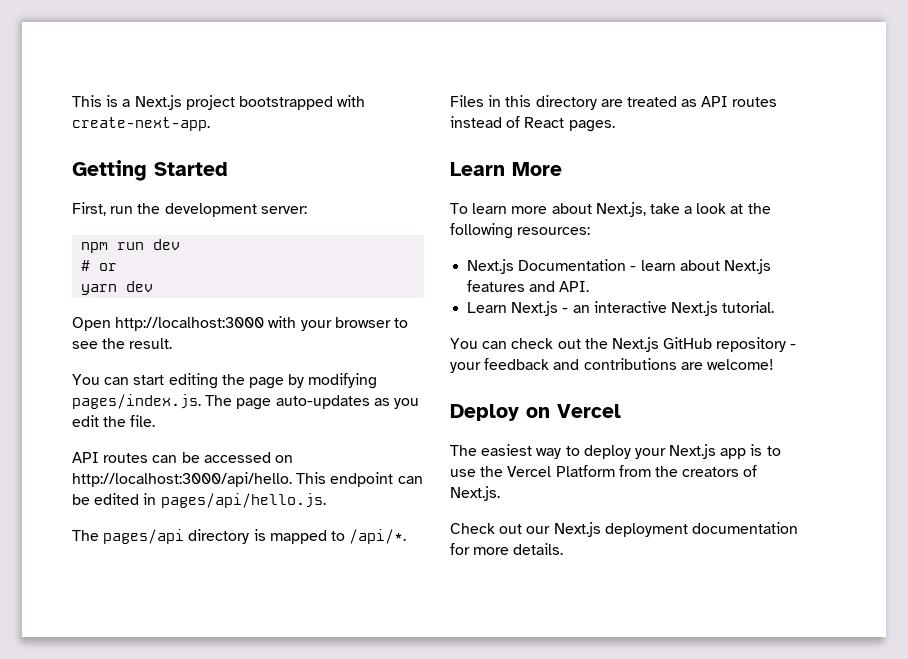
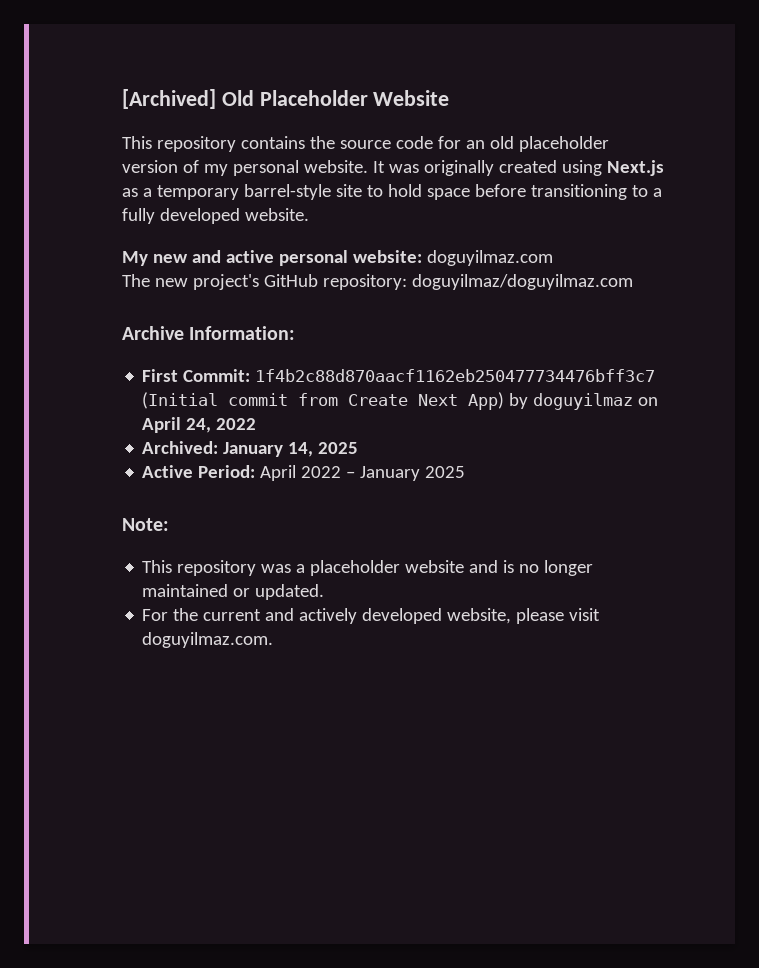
[72,95,366,110] [72,117,210,131] [72,160,228,181] [72,202,307,217] [81,239,181,253] [81,260,118,271] [81,281,154,295] [72,316,408,331] [72,338,173,349] [72,373,378,389] [72,394,419,410] [72,415,156,427] [72,452,293,463] [72,472,423,487] [72,493,326,508] [72,529,407,544] [450,95,778,110] [450,116,615,132] [450,162,562,176] [450,202,771,217] [450,223,591,239] [467,259,771,274] [467,280,590,292] [467,301,775,316] [450,337,797,352] [450,358,774,373] [450,404,621,421] [450,444,781,459] [450,465,758,477] [450,486,500,501] [450,522,798,537] [450,543,564,555] This is a Next.js project bootstrapped with create-next-app. // Getting Started // First, run the development server: // npm run dev // # or // yarn dev // Open http://localhost:3000 with your browser to see the result. // You can start editing the page by modifying pages/index.js. The page auto-updates as you edit the file. // API routes can be accessed on http://localhost:3000/api/hello. This endpoint can be edited in pages/api/hello.js. // The pages/api directory is mapped to /api/*. Files in this directory are treated as API routes instead of React pages. // Learn More // To learn more about Next.js, take a look at the following resources: // Next.js Documentation - learn about Next.js features and API. // Learn Next.js - an interactive Next.js tutorial. // You can check out the Next.js GitHub repository - your feedback and contributions are welcome! // Deploy on Vercel // The easiest way to deploy your Next.js app is to use the Vercel Platform from the creators of Next.js. // Check out our Next.js deployment documentation for more details. -> [122,89,450,109] [122,136,609,152] [122,160,664,176] [122,184,662,200] [122,208,309,224] [122,250,553,266] [122,274,633,290] [122,326,296,340] [142,369,656,382] [142,392,659,410] [142,417,257,433] [142,441,359,457] [142,465,466,481] [122,518,169,531] [142,560,594,576] [142,584,325,600] [142,608,601,624] [142,632,274,648] [Archived] Old Placeholder Website // This repository contains the source code for an old placeholder version of my personal website. It was originally created using Next.js as a temporary barrel-style site to hold space before transitioning to a fully developed website. // My new and active personal website: doguyilmaz.com // The new project's GitHub repository: doguyilmaz/doguyilmaz.com // Archive Information: // First Commit: 1f4b2c88d870aacf1162eb250477734476bff3c7 (Initial commit from Create Next App) by doguyilmaz on April 24, 2022 // Archived: January 14, 2025 // Active Period: April 2022 – January 2025 // Note: // This repository was a placeholder website and is no longer maintained or updated. // For the current and actively developed website, please visit doguyilmaz.com.

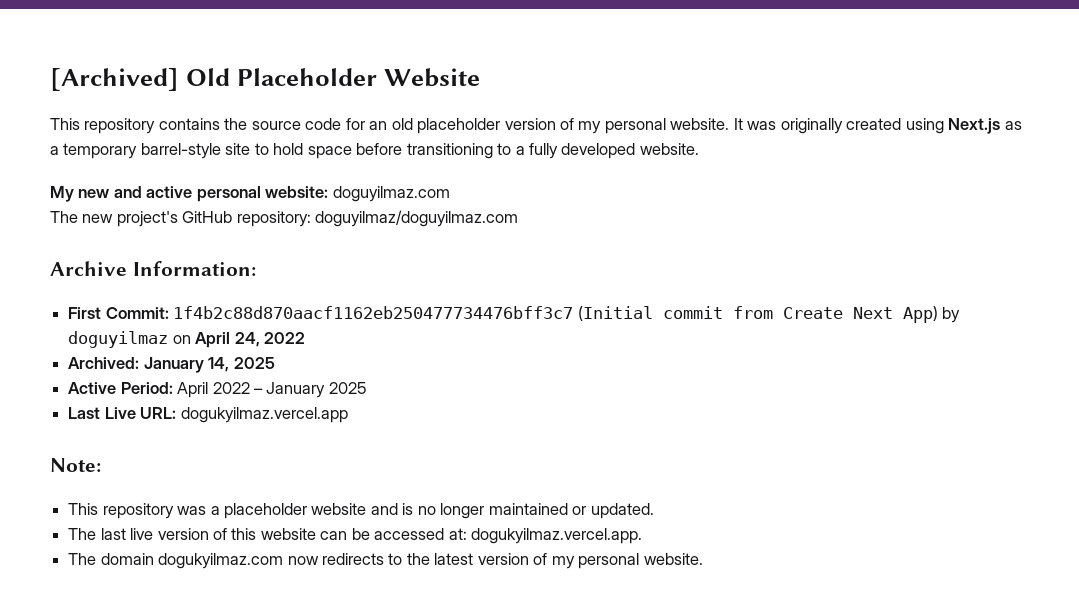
(466, 472) none -> [68,407,348,423] // Last Live URL: dogukyilmaz.vercel.app
[142,608,601,624] [142,632,274,648] For the current and actively developed website, please visit doguyilmaz.com. -> [68,528,643,544] [68,553,703,569] The last live version of this website can be accessed at: dogukyilmaz.vercel.app. // The domain dogukyilmaz.com now redirects to the latest version of my personal website.

